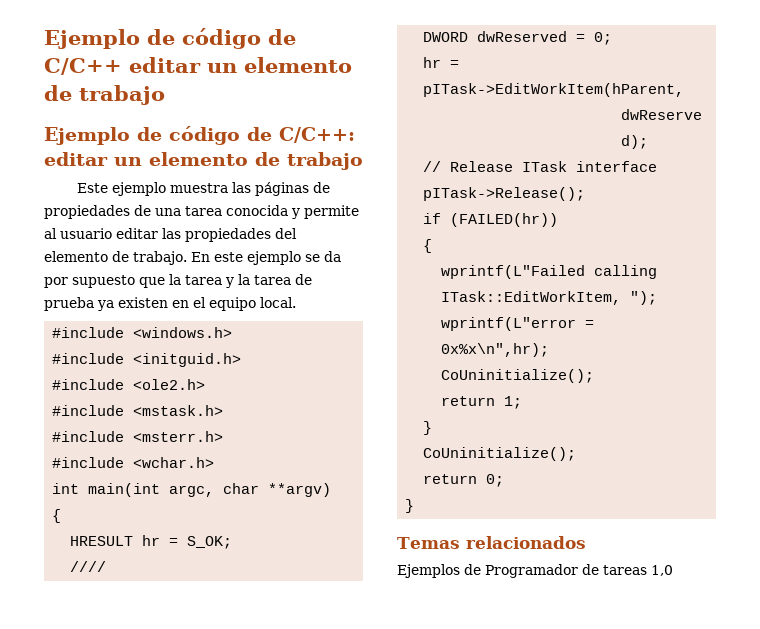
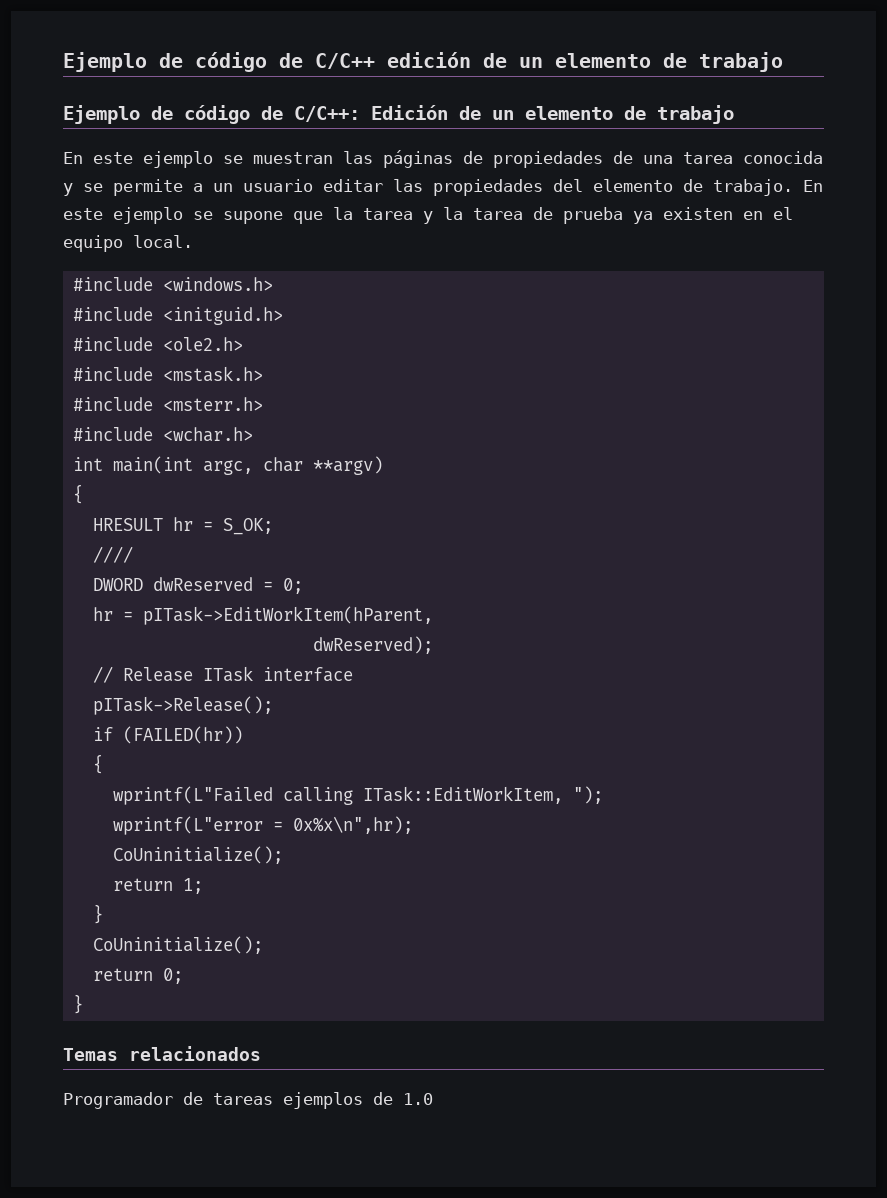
[129,57,201,73] editar -> [387,52,507,68] edición de
[44,152,363,170] [76,182,228,196] editar un elemento de trabajo // Este ejemplo muestra -> [371,105,734,124] [63,151,333,168] Edición de un elemento de trabajo // En este ejemplo se muestran
[304,205,359,219] [44,228,57,239] permite al -> [83,179,233,196] se permite a un
[324,251,341,262] [44,275,135,288] da por supuesto -> [223,211,283,224] supone
[397,564,481,578] Ejemplos de -> (261, 1053) none
[651,565,673,576] 1,0 -> [283,1092,433,1109] ejemplos de 1.0

